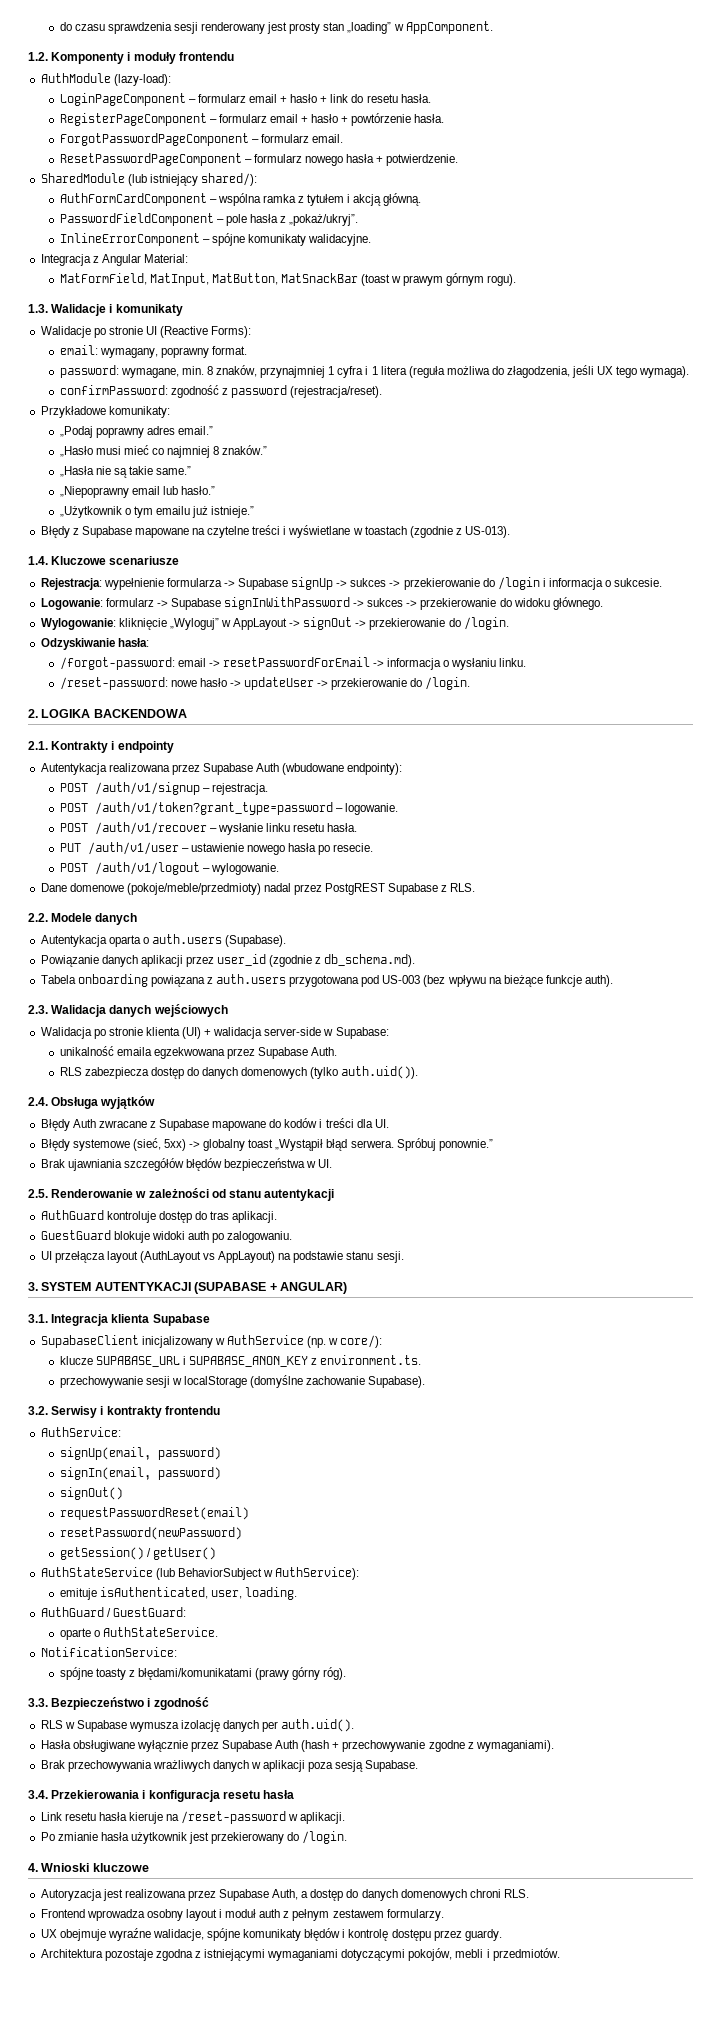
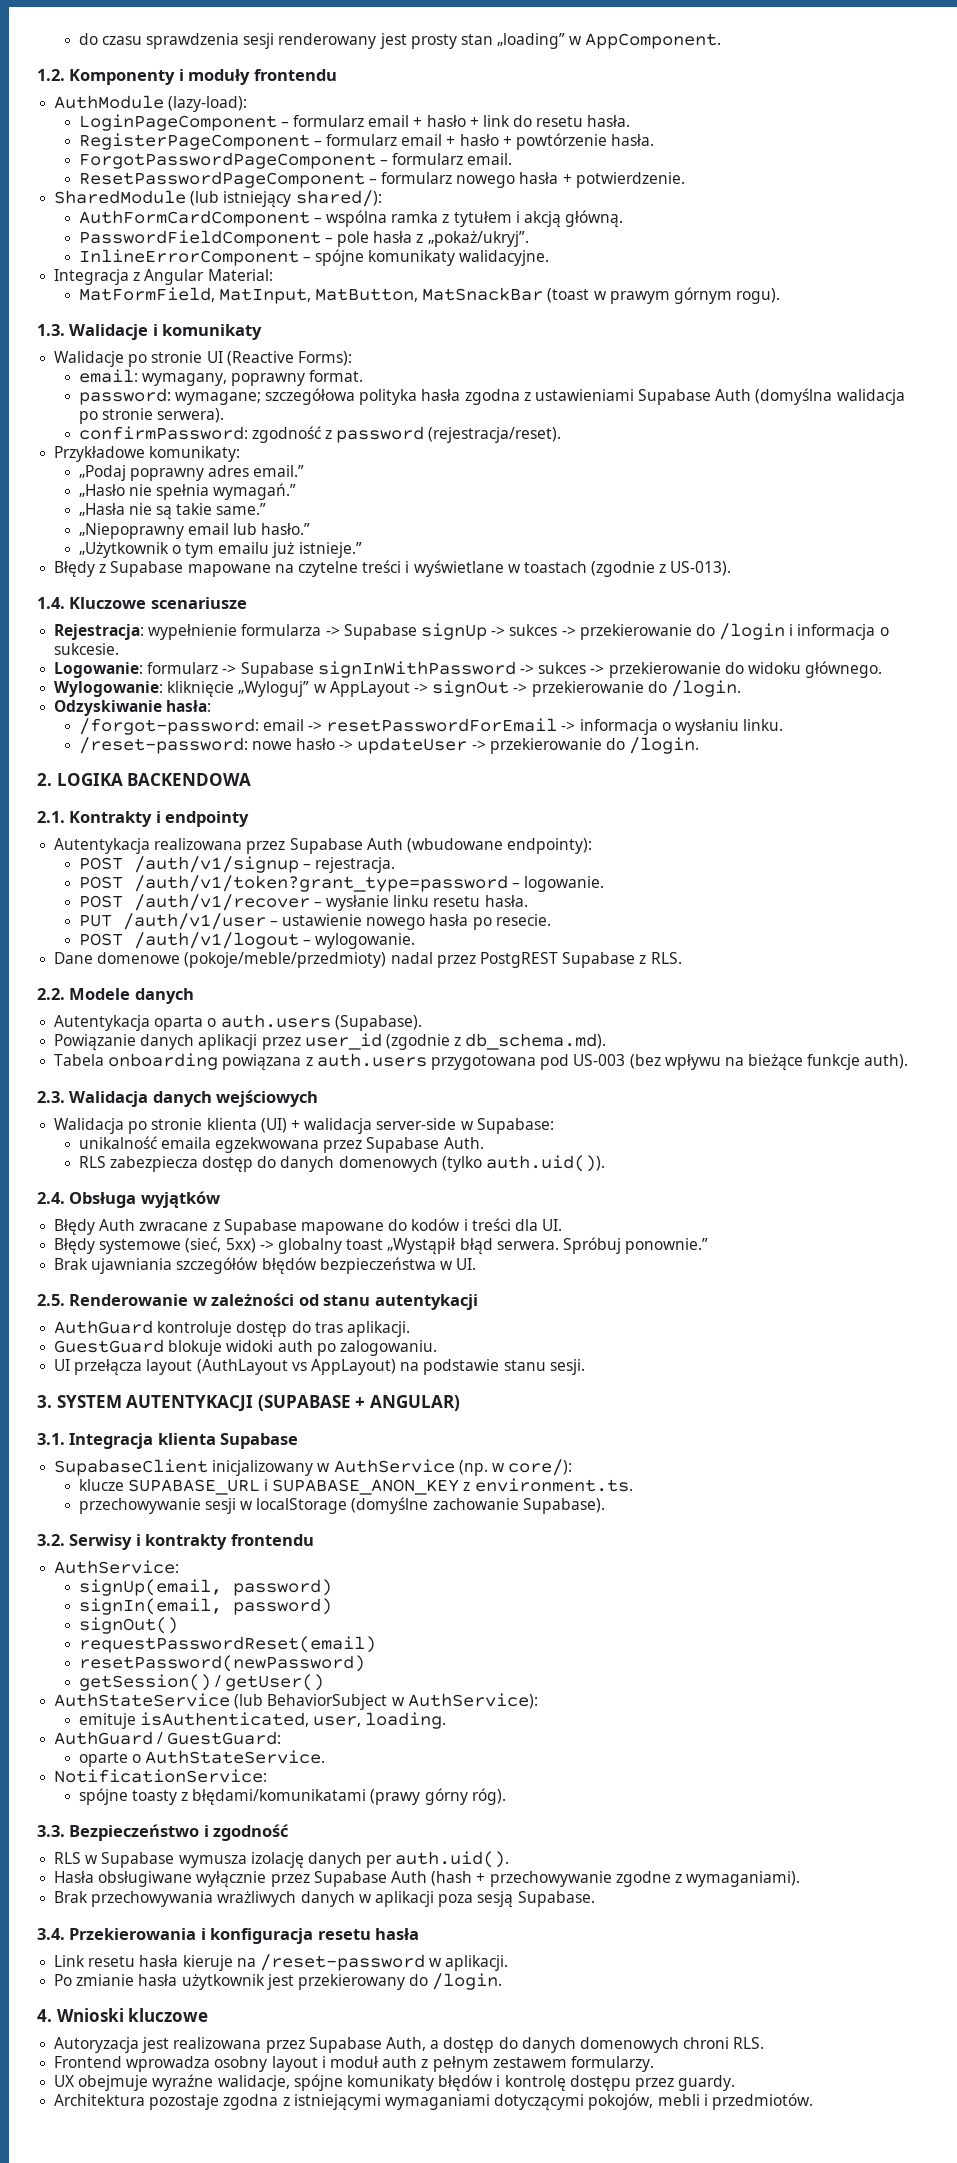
[120,365,690,378] wymagane, min. 8 znaków, przynajmniej 1 cyfra i 1 litera (reguła możliwa do złagodzenia, jeśli UX tego wymaga). -> [174,388,905,405] [78,408,224,424] wymagane; szczegółowa polityka hasła zgodna z ustawieniami Supabase Auth (domyślna walidacja po stronie serwera).
[95,445,268,458] musi mieć co najmniej 8 znaków.” -> [128,483,297,500] nie spełnia wymagań.”

